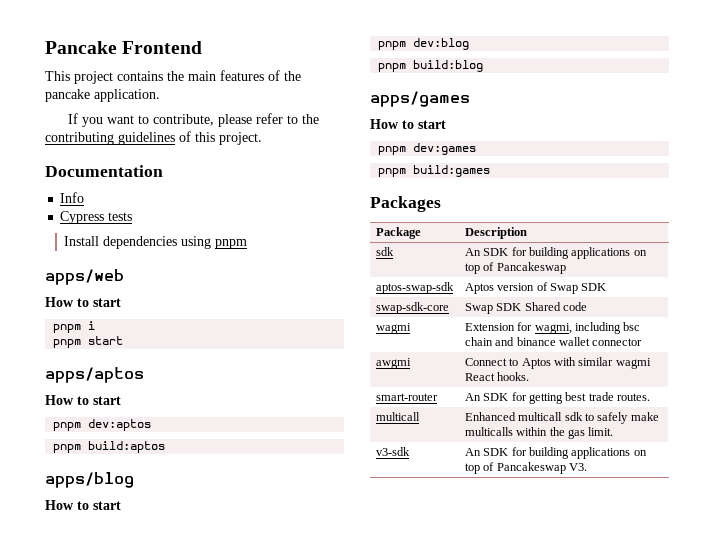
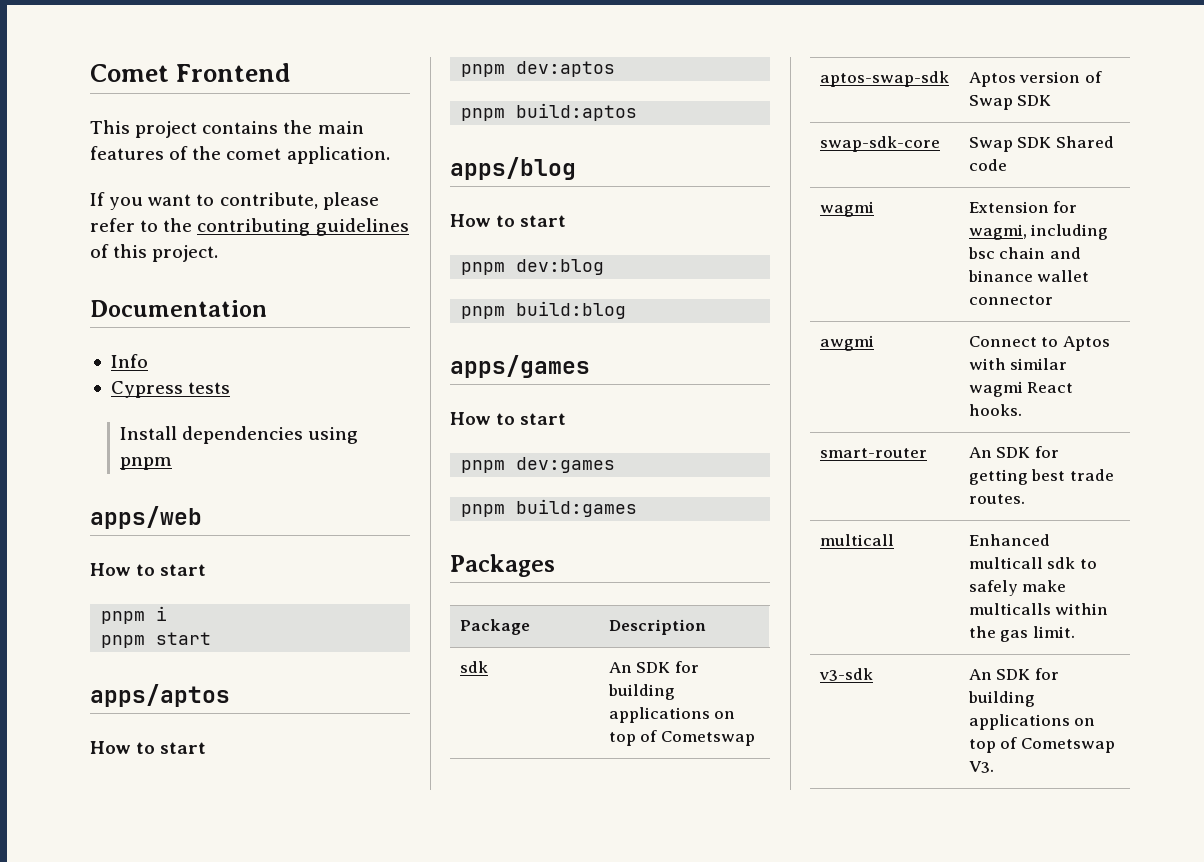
[45,41,117,54] Pancake -> [90,64,169,82] Comet
[45,89,90,102] pancake -> [226,148,282,160] comet
[496,262,566,274] Pancakeswap -> [661,731,756,746] Cometswap
[496,462,566,474] Pancakeswap -> [1021,738,1116,753] Cometswap

